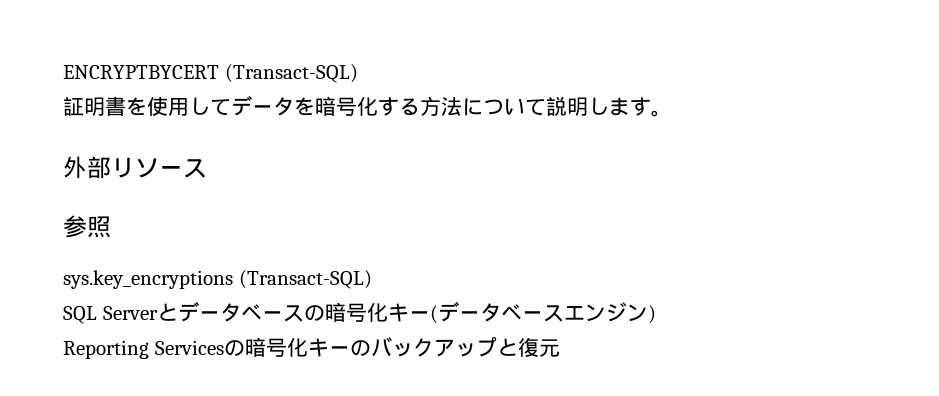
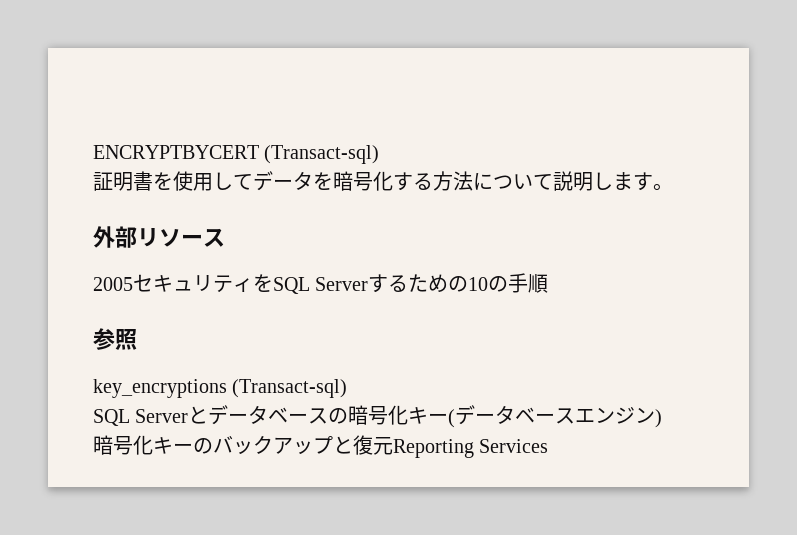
[224,64,358,83] (Transact-SQL) -> [264,145,380,164] (Transact-sql)
(207, 168) none -> [93,273,549,294] // 2005セキュリティをSQL Serverするための10の手順
[63,270,372,289] sys.key_encryptions (Transact-SQL) -> [93,379,348,398] key_encryptions (Transact-sql)
[63,340,245,359] Reporting Servicesの -> (663, 418) none
(560, 348) none -> [393,439,549,458] Reporting Services

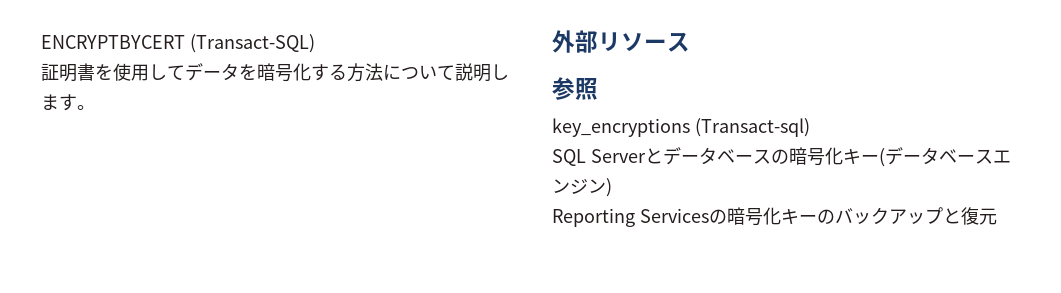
[264,145,380,164] (Transact-sql) -> [189,34,315,53] (Transact-SQL)
[93,273,549,294] // 2005セキュリティをSQL Serverするための10の手順 -> (690, 42) none
(663, 418) none -> [552,208,727,227] Reporting Servicesの
[393,439,549,458] Reporting Services -> (997, 216) none

